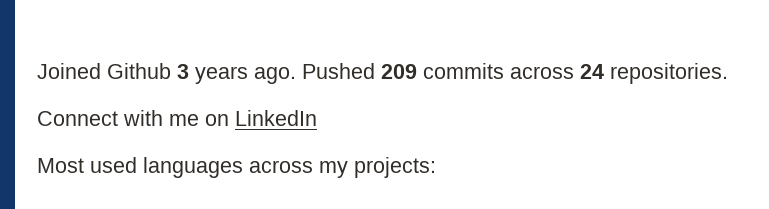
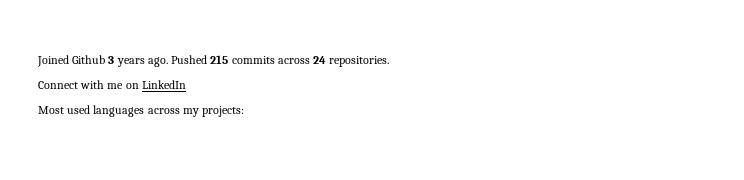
[381,64,417,79] 209 -> [210,55,229,64] 215

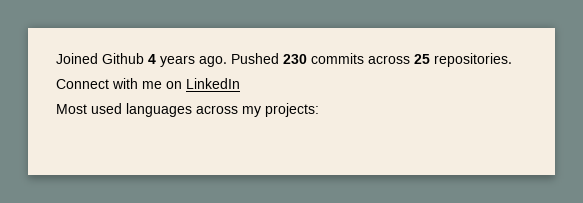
[108,56,115,64] 3 -> [148,54,156,64] 4
[210,55,229,64] 215 -> [283,54,307,64] 230
[313,56,327,64] 24 -> [414,54,430,64] 25

